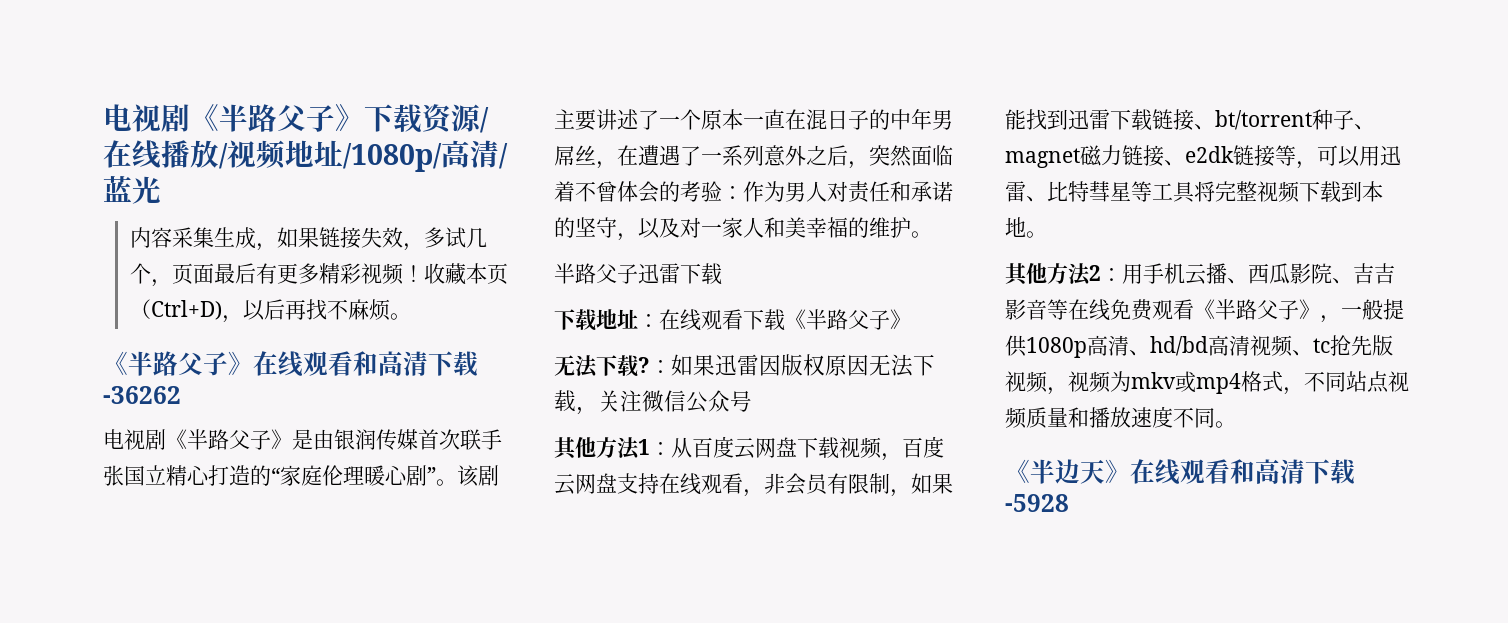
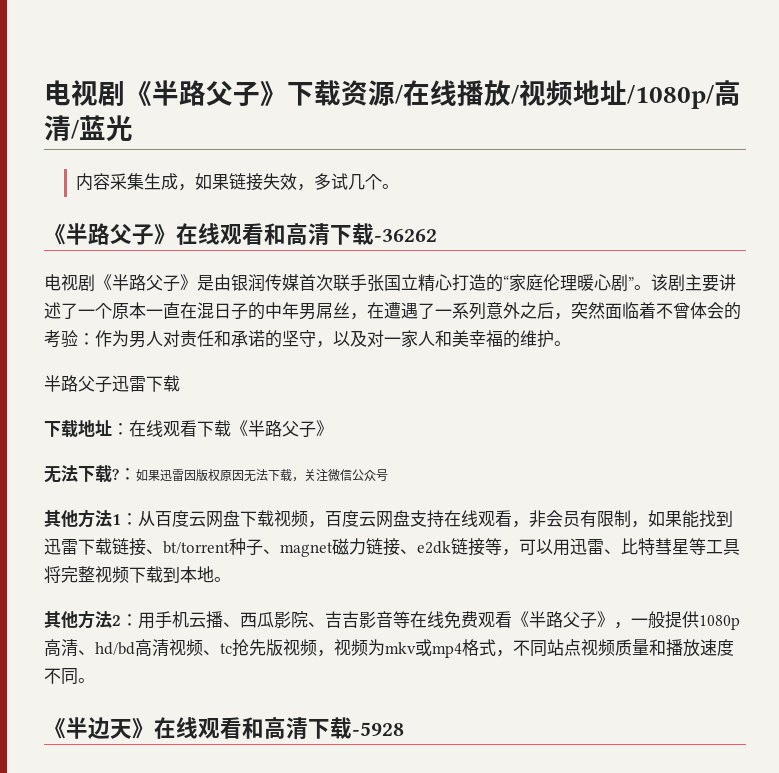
[150,263,508,287] [129,299,390,323] ，页面最后有更多精彩视频！收藏本页（Ctrl+D)，以后再找不麻烦 -> (382, 182) none

